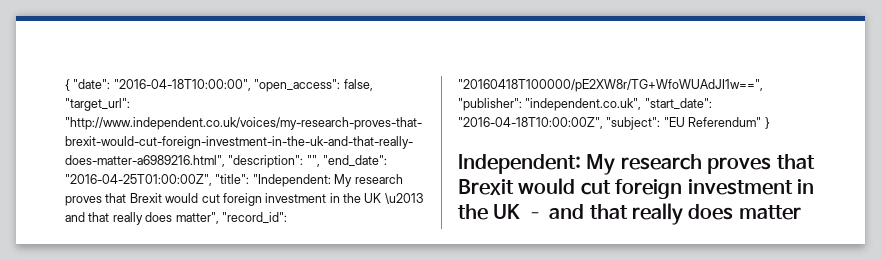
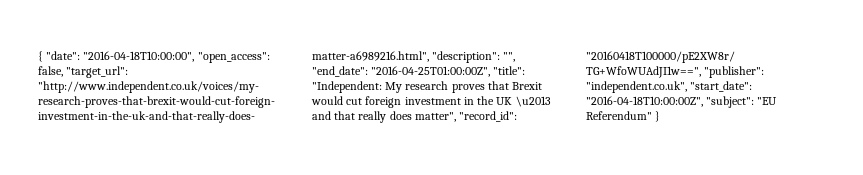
[458,154,815,175] [458,178,814,199] [458,203,801,225] // Independent: My research proves that Brexit would cut foreign investment in the UK – and that really does matter -> (661, 116) none

